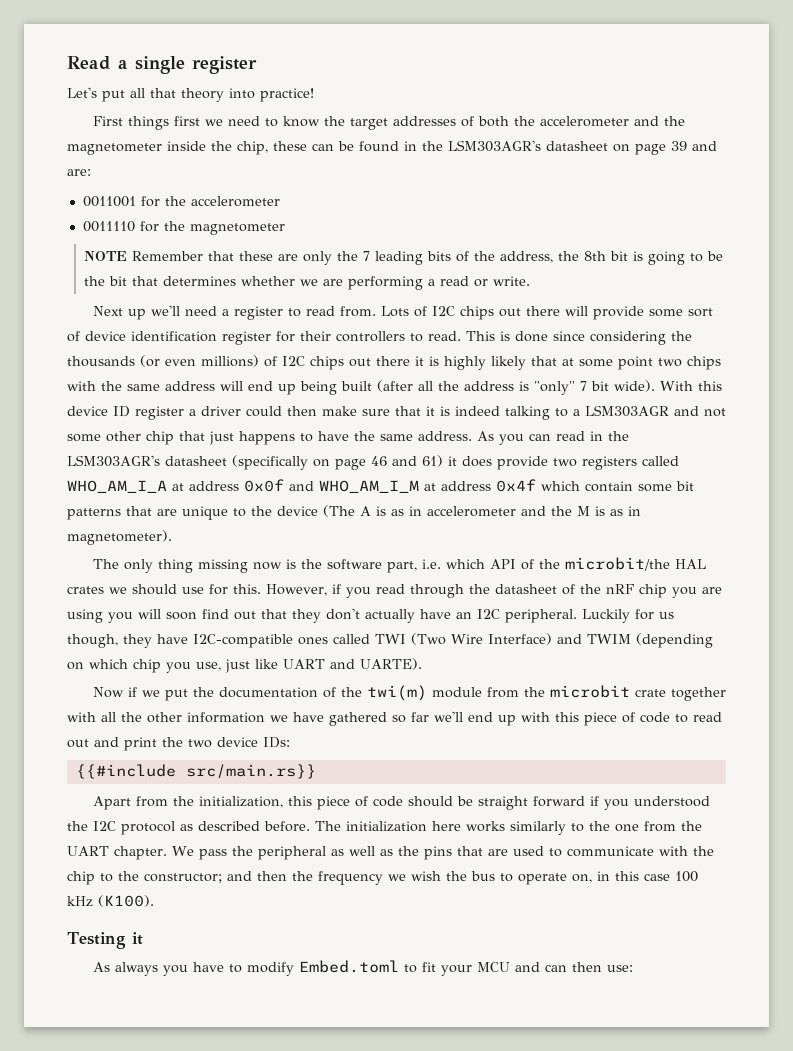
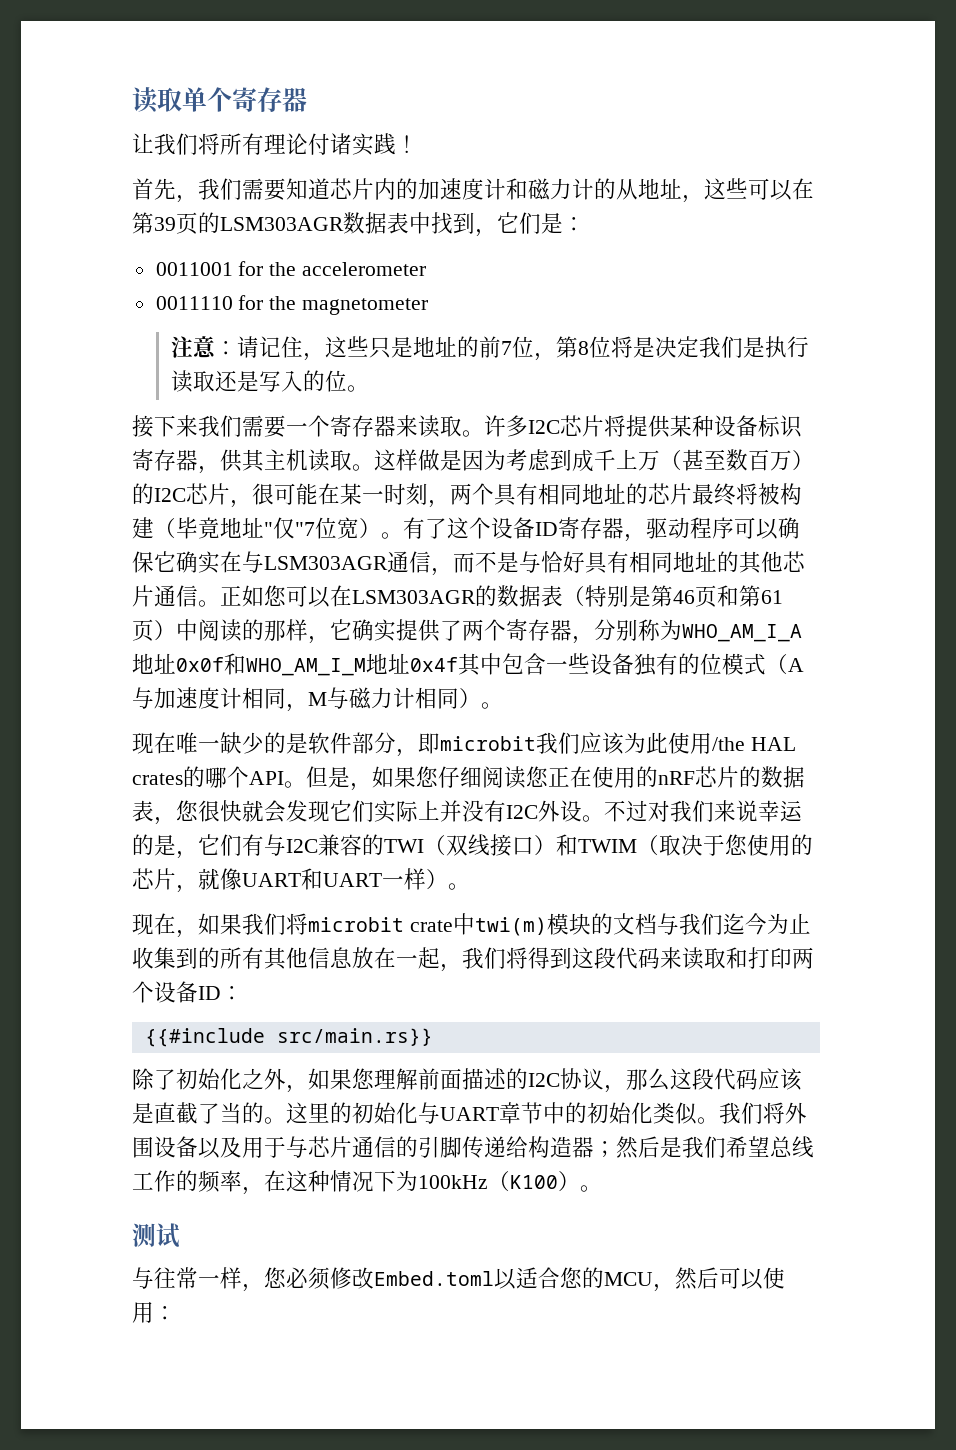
[67,56,257,74] [67,87,314,102] [92,116,685,130] [67,140,717,155] [67,169,91,176] Read a single register // Let's put all that theory into practice! // First things first we need to know the target addresses of both the accelerometer and the magnetometer inside the chip, these can be found in the LSM303AGR's datasheet on page 39 and are: -> [132,87,307,113] [132,133,418,156] [132,178,814,203] [132,212,585,237] 读取单个寄存器 // 让我们将所有理论付诸实践！ // 首先，我们需要知道芯片内的加速度计和磁力计的从地址，这些可以在第39页的LSM303AGR数据表中找到，它们是：
[83,251,723,265] [83,276,530,290] [92,305,713,320] [67,331,692,345] [67,355,721,370] [67,380,722,395] [67,405,726,420] [67,431,629,445] [67,455,679,470] [67,479,694,493] [67,505,641,520] [67,530,172,545] [92,557,706,573] [67,584,722,598] [67,608,674,623] [67,633,713,648] [67,658,422,673] [92,685,726,701] [67,711,722,726] [67,737,290,751] [75,764,316,779] [92,796,710,810] [67,821,702,835] [67,846,714,860] [67,871,698,885] [67,895,154,907] [67,932,143,949] [92,960,633,976] NOTE Remember that these are only the 7 leading bits of the address, the 8th bit is going to be the bit that determines whether we are performing a read or write. // Next up we'll need a register to read from. Lots of I2C chips out there will provide some sort of device identification register for their controllers to read. This is done since considering the thousands (or even millions) of I2C chips out there it is highly likely that at some point two chips with the same address will end up being built (after all the address is "only" 7 bit wide). With this device ID register a driver could then make sure that it is indeed talking to a LSM303AGR and not some other chip that just happens to have the same address. As you can read in the LSM303AGR's datasheet (specifically on page 46 and 61) it does provide two registers called WHO_AM_I_A at address 0x0f and WHO_AM_I_M at address 0x4f which contain some bit patterns that are unique to the device (The A is as in accelerometer and the M is as in magnetometer). // The only thing missing now is the software part, i.e. which API of the microbit/the HAL crates we should use for this. However, if you read through the datasheet of the nRF chip you are using you will soon find out that they don't actually have an I2C peripheral. Luckily for us though, they have I2C-compatible ones called TWI (Two Wire Interface) and TWIM (depending on which chip you use, just like UART and UARTE). // Now if we put the documentation of the twi(m) module from the microbit crate together with all the other information we have gathered so far we'll end up with this piece of code to read out and print the two device IDs: // {{#include src/main.rs}} // Apart from the initialization, this piece of code should be straight forward if you understood the I2C protocol as described before. The initialization here works similarly to the one from the UART chapter. We pass the peripheral as well as the pins that are used to communicate with the chip to the constructor; and then the frequency we wish the bus to operate on, in this case 100 kHz (K100). // Testing it // As always you have to modify Embed.toml to fit your MCU and can then use: -> [170,336,809,361] [170,370,369,393] [132,415,802,438] [132,449,814,474] [132,483,802,508] [132,517,800,542] [132,551,806,576] [132,585,783,608] [132,619,802,644] [132,653,804,676] [132,687,503,712] [132,732,796,757] [132,766,805,791] [132,800,802,825] [132,834,813,859] [131,868,470,893] [132,913,811,938] [132,947,814,972] [132,981,243,1003] [144,1028,433,1047] [132,1068,802,1093] [132,1102,807,1125] [132,1136,814,1159] [132,1170,602,1195] [132,1223,180,1248] [132,1267,785,1292] [132,1302,176,1323] 注意：请记住，这些只是地址的前7位，第8位将是决定我们是执行读取还是写入的位。 // 接下来我们需要一个寄存器来读取。许多I2C芯片将提供某种设备标识寄存器，供其主机读取。这样做是因为考虑到成千上万（甚至数百万）的I2C芯片，很可能在某一时刻，两个具有相同地址的芯片最终将被构建（毕竟地址"仅"7位宽）。有了这个设备ID寄存器，驱动程序可以确保它确实在与LSM303AGR通信，而不是与恰好具有相同地址的其他芯片通信。正如您可以在LSM303AGR的数据表（特别是第46页和第61页）中阅读的那样，它确实提供了两个寄存器，分别称为WHO_AM_I_A地址0x0f和WHO_AM_I_M地址0x4f其中包含一些设备独有的位模式（A与加速度计相同，M与磁力计相同）。 // 现在唯一缺少的是软件部分，即microbit我们应该为此使用/the HAL crates的哪个API。但是，如果您仔细阅读您正在使用的nRF芯片的数据表，您很快就会发现它们实际上并没有I2C外设。不过对我们来说幸运的是，它们有与I2C兼容的TWI（双线接口）和TWIM（取决于您使用的芯片，就像UART和UART一样）。 // 现在，如果我们将microbit crate中twi(m)模块的文档与我们迄今为止收集到的所有其他信息放在一起，我们将得到这段代码来读取和打印两个设备ID： // {{#include src/main.rs}} // 除了初始化之外，如果您理解前面描述的I2C协议，那么这段代码应该是直截了当的。这里的初始化与UART章节中的初始化类似。我们将外围设备以及用于与芯片通信的引脚传递给构造器；然后是我们希望总线工作的频率，在这种情况下为100kHz（K100）。 // 测试 // 与往常一样，您必须修改Embed.toml以适合您的MCU，然后可以使用：

